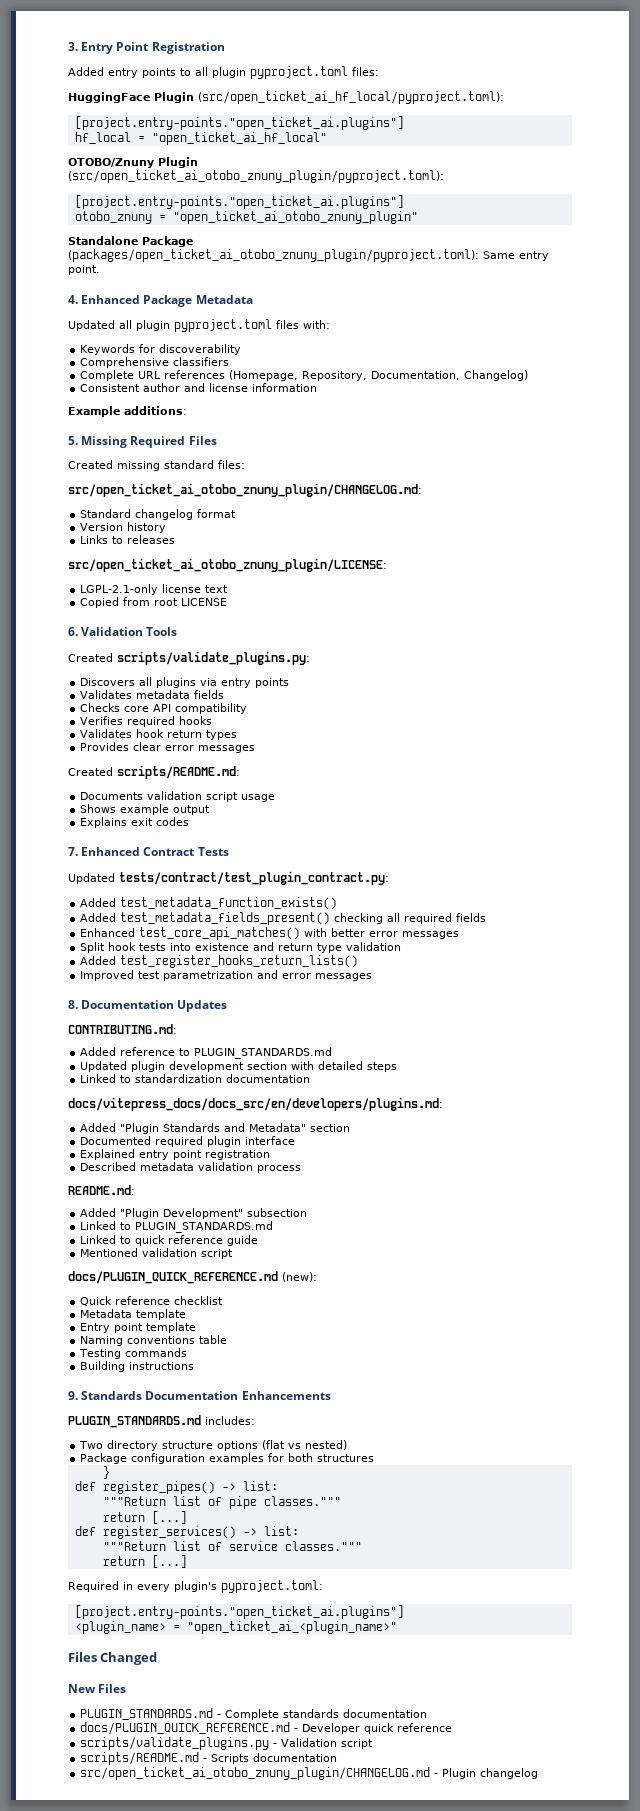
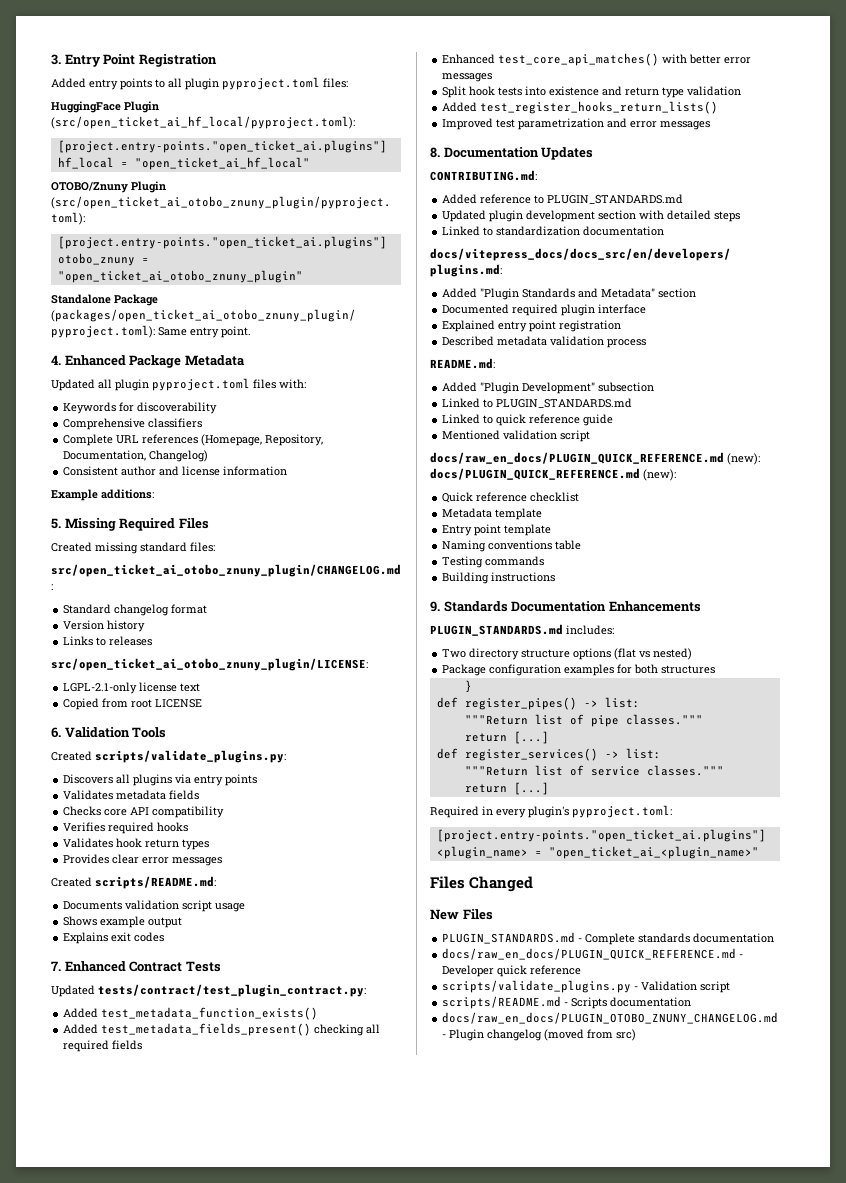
(234, 1254) none -> [430,452,760,465] docs/raw_en_docs/PLUGIN_QUICK_REFERENCE.md (new):
[80,1722,291,1735] docs/PLUGIN_QUICK_REFERENCE.md -> [442,948,737,960] docs/raw_en_docs/PLUGIN_QUICK_REFERENCE.md
[80,1767,431,1780] src/open_ticket_ai_otobo_znuny_plugin/CHANGELOG.md -> [442,1012,779,1024] docs/raw_en_docs/PLUGIN_OTOBO_ZNUNY_CHANGELOG.md
(539, 1773) none -> [544,1029,637,1041] (moved from src)

